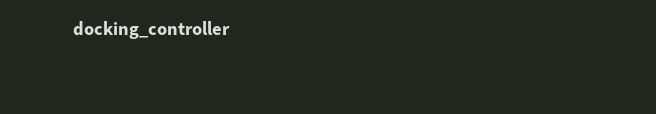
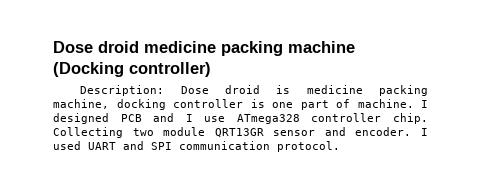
[73,21,230,39] docking_controller -> [53,41,355,56] [53,62,211,77] [80,85,428,96] [53,99,428,110] [53,113,428,124] [53,127,428,138] [53,141,340,152] Dose droid medicine packing machine (Docking controller) // Description: Dose droid is medicine packing machine, docking controller is one part of machine. I designed PCB and I use ATmega328 controller chip. Collecting two module QRT13GR sensor and encoder. I used UART and SPI communication protocol.

